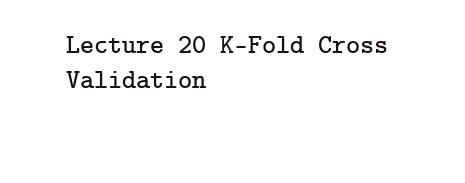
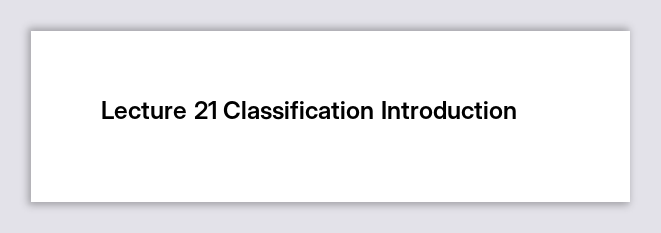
[178,36,388,53] [66,71,207,89] 20 K-Fold Cross Validation -> [193,101,517,120] 21 Classification Introduction

